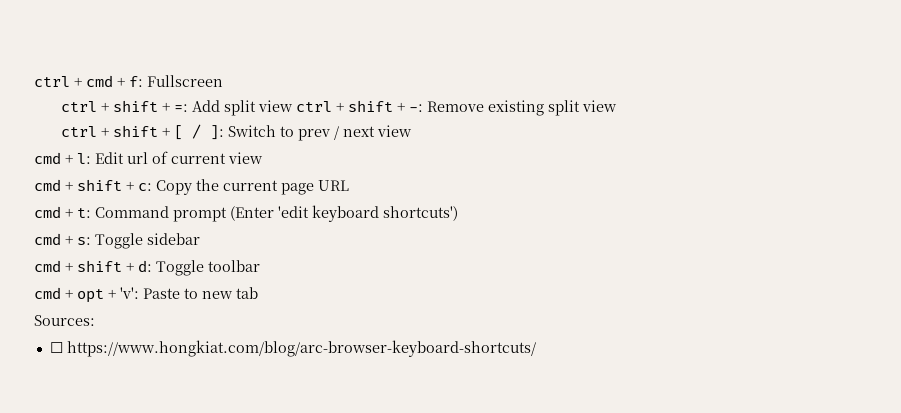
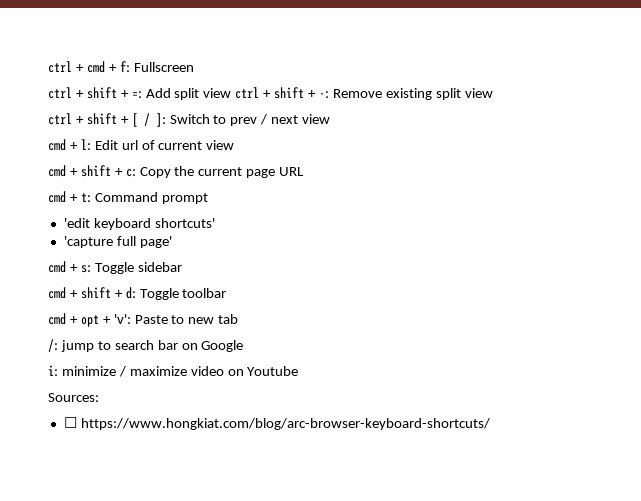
[230,206,274,221] (Enter -> (208, 198) //
[383,206,458,221] shortcuts') -> [154,218,215,228] [63,236,172,248] shortcuts' // 'capture full page'
(258, 293) none -> [48,339,244,352] [48,365,299,377] // /: jump to search bar on Google // i: minimize / maximize video on Youtube

